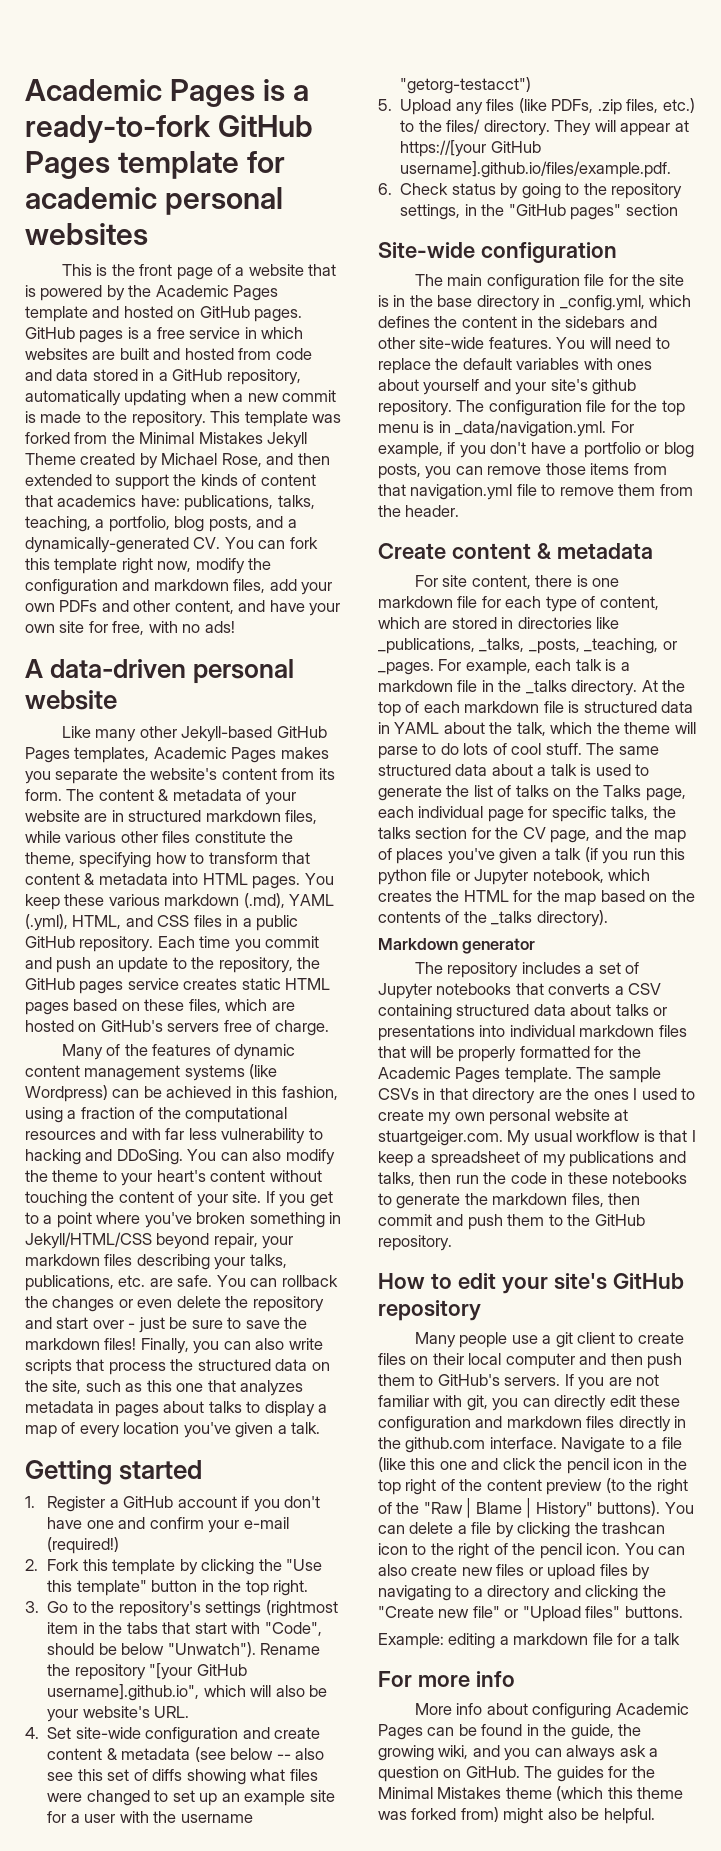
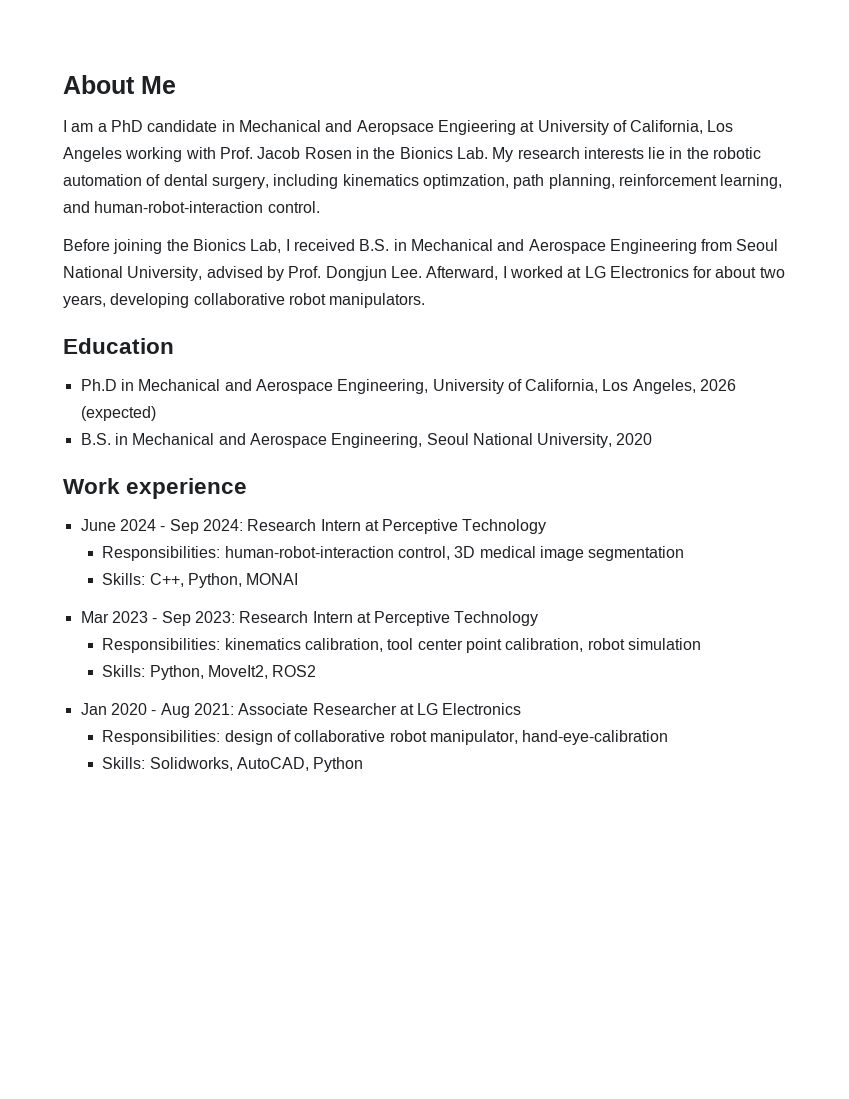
[25,79,310,107] [25,115,314,144] [25,151,286,179] [25,187,284,215] [25,223,148,245] [61,264,337,280] [25,285,279,301] [25,306,303,322] [25,327,304,343] [25,348,312,360] [25,369,301,385] [25,390,337,406] [25,411,342,427] [25,432,308,448] [25,453,330,469] [25,474,316,490] [25,495,315,511] [25,516,297,532] [25,537,318,553] [25,558,272,574] [25,579,333,595] [25,600,341,616] [25,621,235,635] [25,659,295,684] [25,690,117,710] [61,726,327,742] [25,747,329,763] [25,768,335,784] [25,789,296,805] [25,810,318,824] [25,831,294,843] [25,852,311,868] [25,873,334,889] [25,893,335,910] [25,914,299,931] [25,936,320,952] [25,957,321,973] [25,978,331,994] [25,999,295,1015] [25,1020,329,1036] [61,1044,295,1060] [25,1064,278,1081] [25,1085,338,1102] [25,1107,288,1123] [25,1128,323,1144] [25,1149,335,1165] [25,1170,322,1186] [25,1191,333,1207] [25,1212,342,1228] [25,1232,294,1249] [25,1254,287,1270] [25,1275,338,1291] [25,1296,324,1312] [25,1317,308,1333] [25,1338,323,1354] [25,1359,330,1375] [25,1380,304,1396] [25,1401,328,1417] [25,1422,321,1438] [25,1460,203,1485] [25,1496,321,1512] [47,1517,289,1533] [47,1537,120,1554] [25,1559,323,1575] [47,1580,309,1596] [25,1600,338,1617] [47,1622,322,1636] [47,1642,321,1657] [47,1663,247,1680] [47,1684,328,1701] [47,1706,190,1722] [25,1727,321,1743] [47,1747,325,1762] [47,1769,318,1785] [47,1790,335,1806] [47,1811,253,1823] [400,77,532,94] [378,98,695,115] [400,119,689,136] [400,140,541,157] [400,161,672,178] [378,183,683,199] [400,204,678,220] [378,242,617,263] [414,274,685,290] [378,295,692,311] [378,316,657,328] [378,337,670,349] [378,358,653,374] [378,379,637,395] [378,400,685,416] [378,420,634,437] [378,442,694,458] [378,463,667,479] [378,484,693,500] [378,505,460,517] [378,543,653,559] [414,575,619,589] [378,596,659,612] [378,617,620,629] [378,638,677,654] [378,659,630,675] [378,680,686,696] [378,701,694,717] [378,722,696,736] [378,743,659,759] [378,764,650,776] [378,785,686,801] [378,806,676,822] [378,827,686,843] [378,847,686,864] [378,869,651,885] [378,890,695,906] [378,910,608,927] [378,938,536,954] [414,962,639,978] [378,983,662,999] [378,1004,668,1020] [378,1025,687,1041] [378,1046,641,1062] [378,1067,661,1083] [378,1088,696,1104] [378,1109,629,1125] [378,1130,696,1146] [378,1151,686,1167] [378,1172,688,1186] [378,1193,641,1209] [378,1214,645,1230] [378,1235,452,1251] [378,1273,684,1294] [378,1300,481,1321] [414,1332,684,1348] [378,1353,683,1369] [378,1374,660,1390] [378,1395,681,1411] [378,1416,687,1432] [378,1437,682,1453] [378,1457,688,1474] [378,1478,688,1495] [378,1498,694,1518] [378,1522,666,1538] [378,1543,686,1559] [378,1564,651,1580] [378,1585,666,1601] [378,1606,683,1622] [378,1633,681,1649] [378,1671,515,1687] [414,1703,689,1719] [378,1724,642,1740] [378,1745,659,1761] [378,1766,655,1782] [378,1786,684,1801] [378,1807,655,1824] Academic Pages is a ready-to-fork GitHub Pages template for academic personal websites // This is the front page of a website that is powered by the Academic Pages template and hosted on GitHub pages. GitHub pages is a free service in which websites are built and hosted from code and data stored in a GitHub repository, automatically updating when a new commit is made to the repository. This template was forked from the Minimal Mistakes Jekyll Theme created by Michael Rose, and then extended to support the kinds of content that academics have: publications, talks, teaching, a portfolio, blog posts, and a dynamically-generated CV. You can fork this template right now, modify the configuration and markdown files, add your own PDFs and other content, and have your own site for free, with no ads! // A data-driven personal website // Like many other Jekyll-based GitHub Pages templates, Academic Pages makes you separate the website's content from its form. The content & metadata of your website are in structured markdown files, while various other files constitute the theme, specifying how to transform that content & metadata into HTML pages. You keep these various markdown (.md), YAML (.yml), HTML, and CSS files in a public GitHub repository. Each time you commit and push an update to the repository, the GitHub pages service creates static HTML pages based on these files, which are hosted on GitHub's servers free of charge. // Many of the features of dynamic content management systems (like Wordpress) can be achieved in this fashion, using a fraction of the computational resources and with far less vulnerability to hacking and DDoSing. You can also modify the theme to your heart's content without touching the content of your site. If you get to a point where you've broken something in Jekyll/HTML/CSS beyond repair, your markdown files describing your talks, publications, etc. are safe. You can rollback the changes or even delete the repository and start over - just be sure to save the markdown files! Finally, you can also write scripts that process the structured data on the site, such as this one that analyzes metadata in pages about talks to display a map of every location you've given a talk. // Getting started // 1. Register a GitHub account if you don't have one and confirm your e-mail (required!) // 2. Fork this template by clicking the "Use this template" button in the top right. // 3. Go to the repository's settings (rightmost item in the tabs that start with "Code", should be below "Unwatch"). Rename the repository "[your GitHub username].github.io", which will also be your website's URL. // 4. Set site-wide configuration and create content & metadata (see below -- also see this set of diffs showing what files were changed to set up an example site for a user with the username "getorg-testacct") // 5. Upload any files (like PDFs, .zip files, etc.) to the files/ directory. They will appear at https://[your GitHub username].github.io/files/example.pdf. // 6. Check status by going to the repository settings, in the "GitHub pages" section // Site-wide configuration // The main configuration file for the site is in the base directory in _config.yml, which defines the content in the sidebars and other site-wide features. You will need to replace the default variables with ones about yourself and your site's github repository. The configuration file for the top menu is in _data/navigation.yml. For example, if you don't have a portfolio or blog posts, you can remove those items from that navigation.yml file to remove them from the header. // Create content & metadata // For site content, there is one markdown file for each type of content, which are stored in directories like _publications, _talks, _posts, _teaching, or _pages. For example, each talk is a markdown file in the _talks directory. At the top of each markdown file is structured data in YAML about the talk, which the theme will parse to do lots of cool stuff. The same structured data about a talk is used to generate the list of talks on the Talks page, each individual page for specific talks, the talks section for the CV page, and the map of places you've given a talk (if you run this python file or Jupyter notebook, which creates the HTML for the map based on the contents of the _talks directory). // Markdown generator // The repository includes a set of Jupyter notebooks that converts a CSV containing structured data about talks or presentations into individual markdown files that will be properly formatted for the Academic Pages template. The sample CSVs in that directory are the ones I used to create my own personal website at stuartgeiger.com. My usual workflow is that I keep a spreadsheet of my publications and talks, then run the code in these notebooks to generate the markdown files, then commit and push them to the GitHub repository. // How to edit your site's GitHub repository // Many people use a git client to create files on their local computer and then push them to GitHub's servers. If you are not familiar with git, you can directly edit these configuration and markdown files directly in the github.com interface. Navigate to a file (like this one and click the pencil icon in the top right of the content preview (to the right of the "Raw | Blame | History" buttons). You can delete a file by clicking the trashcan icon to the right of the pencil icon. You can also create new files or upload files by navigating to a directory and clicking the "Create new file" or "Upload files" buttons. // Example: editing a markdown file for a talk // For more info // More info about configuring Academic Pages can be found in the guide, the growing wiki, and you can always ask a question on GitHub. The guides for the Minimal Mistakes theme (which this theme was forked from) might also be helpful. -> [63,75,176,94] [63,120,734,135] [63,147,762,162] [63,174,783,189] [63,201,320,213] [63,239,779,254] [63,266,785,281] [63,293,426,308] [63,338,174,354] [80,379,737,394] [80,406,156,421] [80,433,653,448] [63,478,248,499] [80,519,547,534] [102,546,685,561] [102,573,299,588] [80,611,539,626] [102,638,701,653] [102,665,317,680] [80,703,522,718] [102,730,669,745] [102,757,364,772] About Me // I am a PhD candidate in Mechanical and Aeropsace Engieering at University of California, Los Angeles working with Prof. Jacob Rosen in the Bionics Lab. My research interests lie in the robotic automation of dental surgery, including kinematics optimzation, path planning, reinforcement learning, and human-robot-interaction control. // Before joining the Bionics Lab, I received B.S. in Mechanical and Aerospace Engineering from Seoul National University, advised by Prof. Dongjun Lee. Afterward, I worked at LG Electronics for about two years, developing collaborative robot manipulators. // Education // Ph.D in Mechanical and Aerospace Engineering, University of California, Los Angeles, 2026 (expected) // B.S. in Mechanical and Aerospace Engineering, Seoul National University, 2020 // Work experience // June 2024 - Sep 2024: Research Intern at Perceptive Technology // Responsibilities: human-robot-interaction control, 3D medical image segmentation // Skills: C++, Python, MONAI // Mar 2023 - Sep 2023: Research Intern at Perceptive Technology // Responsibilities: kinematics calibration, tool center point calibration, robot simulation // Skills: Python, MoveIt2, ROS2 // Jan 2020 - Aug 2021: Associate Researcher at LG Electronics // Responsibilities: design of collaborative robot manipulator, hand-eye-calibration // Skills: Solidworks, AutoCAD, Python

